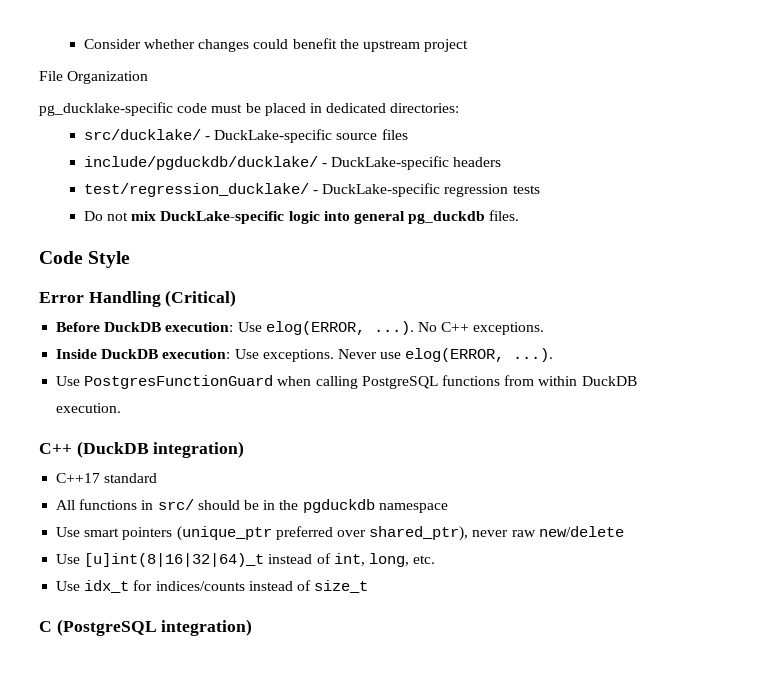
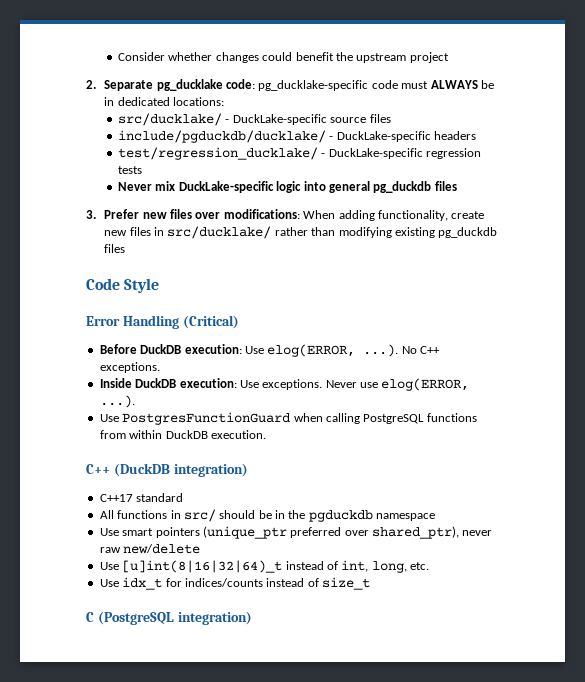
[39,71,149,84] File Organization // -> [86,79,256,91] 2. Separate pg_ducklake code:
[245,103,306,116] be placed -> [430,80,494,89] ALWAYS be
[390,103,460,113] directories: -> [173,97,225,106] locations:
[83,211,129,221] Do not -> [118,182,153,191] Never
[489,210,520,221] files. -> [434,181,457,191] [86,209,485,221] [104,226,498,239] [104,244,126,253] files // 3. Prefer new files over modifications: When adding functionality, create new files in src/ducklake/ rather than modifying existing pg_duckdb files

